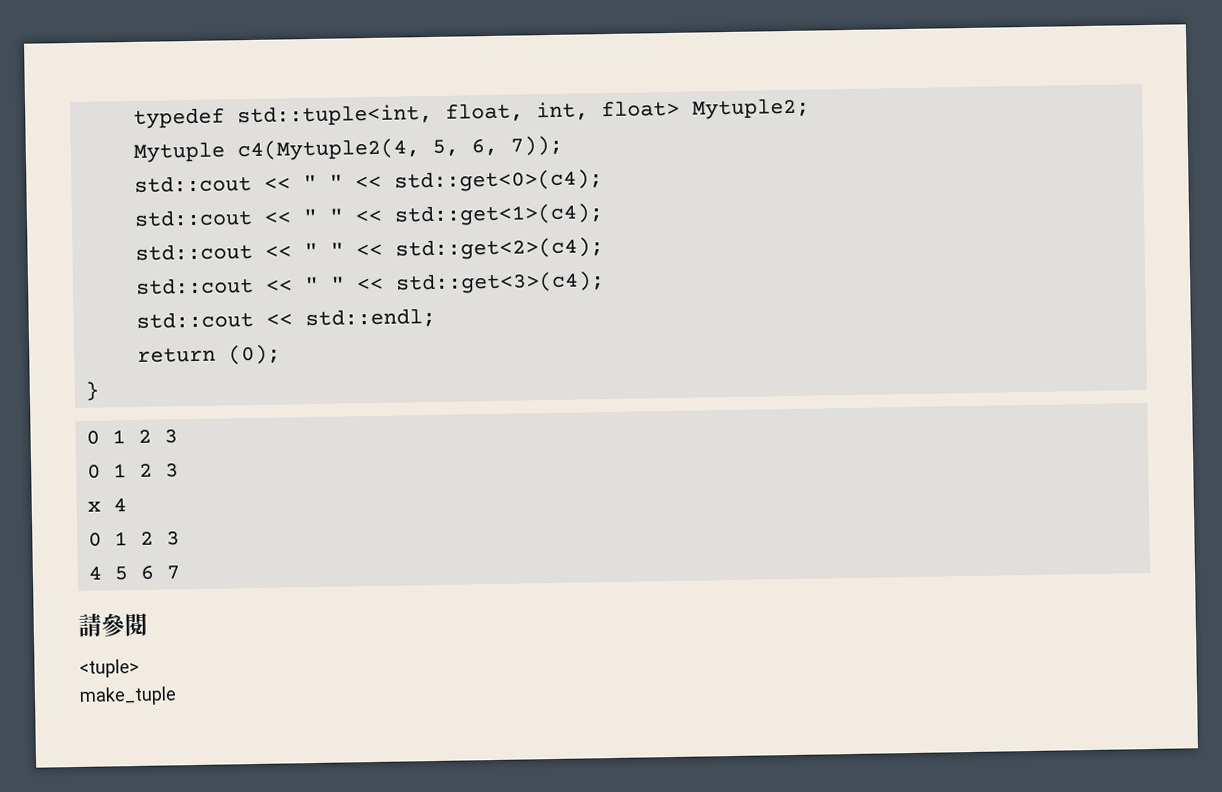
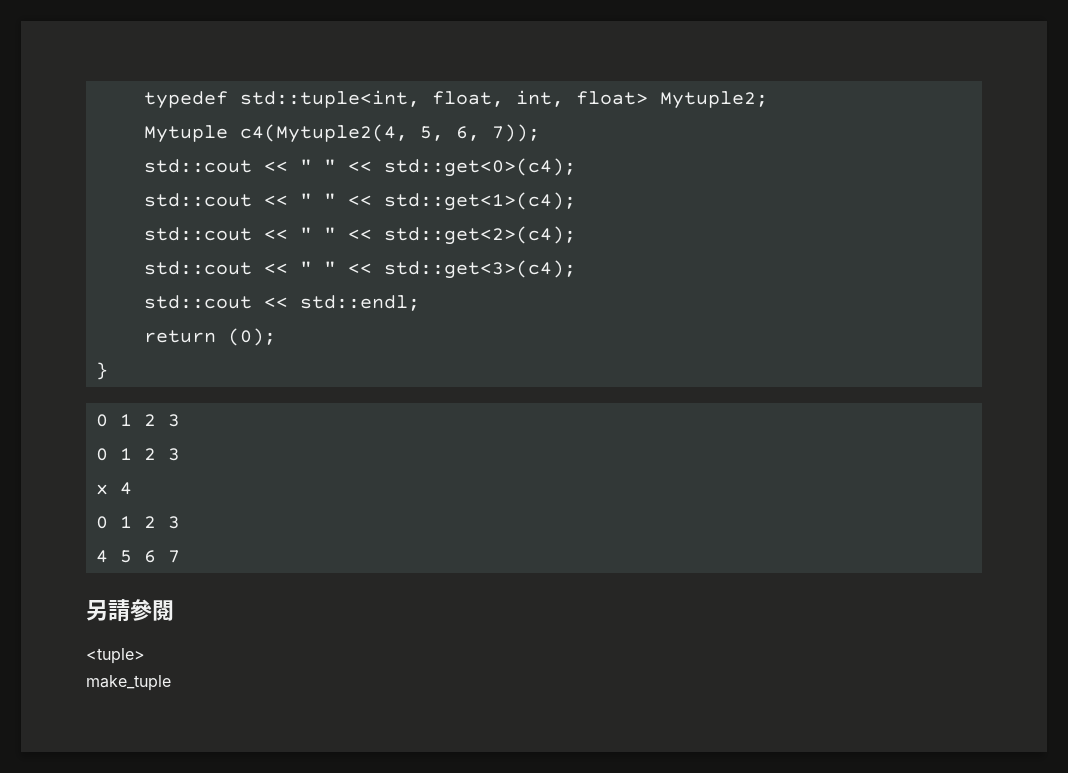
(181, 572) none -> [86,600,108,621] 另

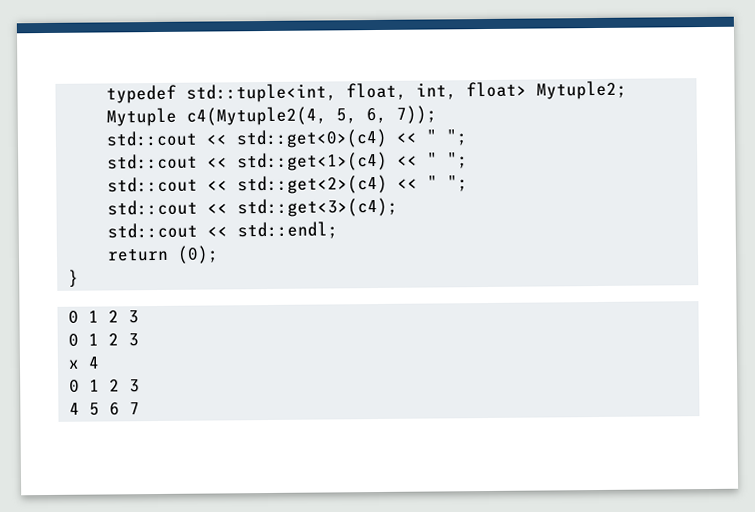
[299,158,576,177] [143,192,576,211] [143,226,576,245] [143,261,372,275] " " << std::get<0>(c4); // std::cout << " " << std::get<1>(c4); // std::cout << " " << std::get<2>(c4); // std::cout << " " << -> [235,128,467,149] [106,151,468,172] [106,174,468,195] [106,199,228,216] std::get<0>(c4) << " "; // std::cout << std::get<1>(c4) << " "; // std::cout << std::get<2>(c4) << " "; // std::cout <<
[86,599,174,622] [86,648,145,664] [86,675,171,691] // 另請參閱 // <tuple> // make_tuple -> (140, 408) none

